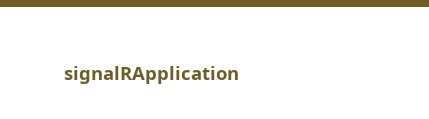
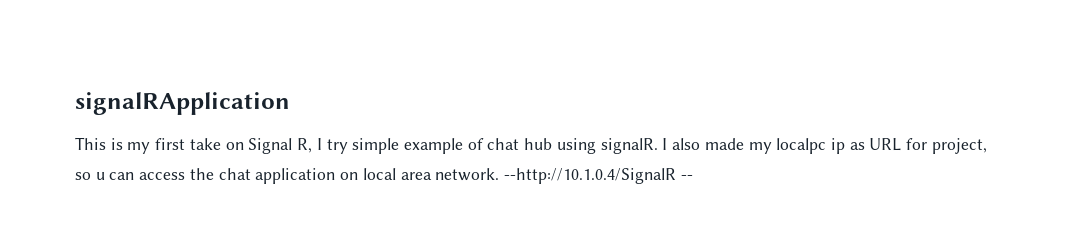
(239, 75) none -> [75,137,987,154] [75,168,693,184] // This is my first take on Signal R, I try simple example of chat hub using signalR. I also made my localpc ip as URL for project, so u can access the chat application on local area network. --http://10.1.0.4/SignalR --

